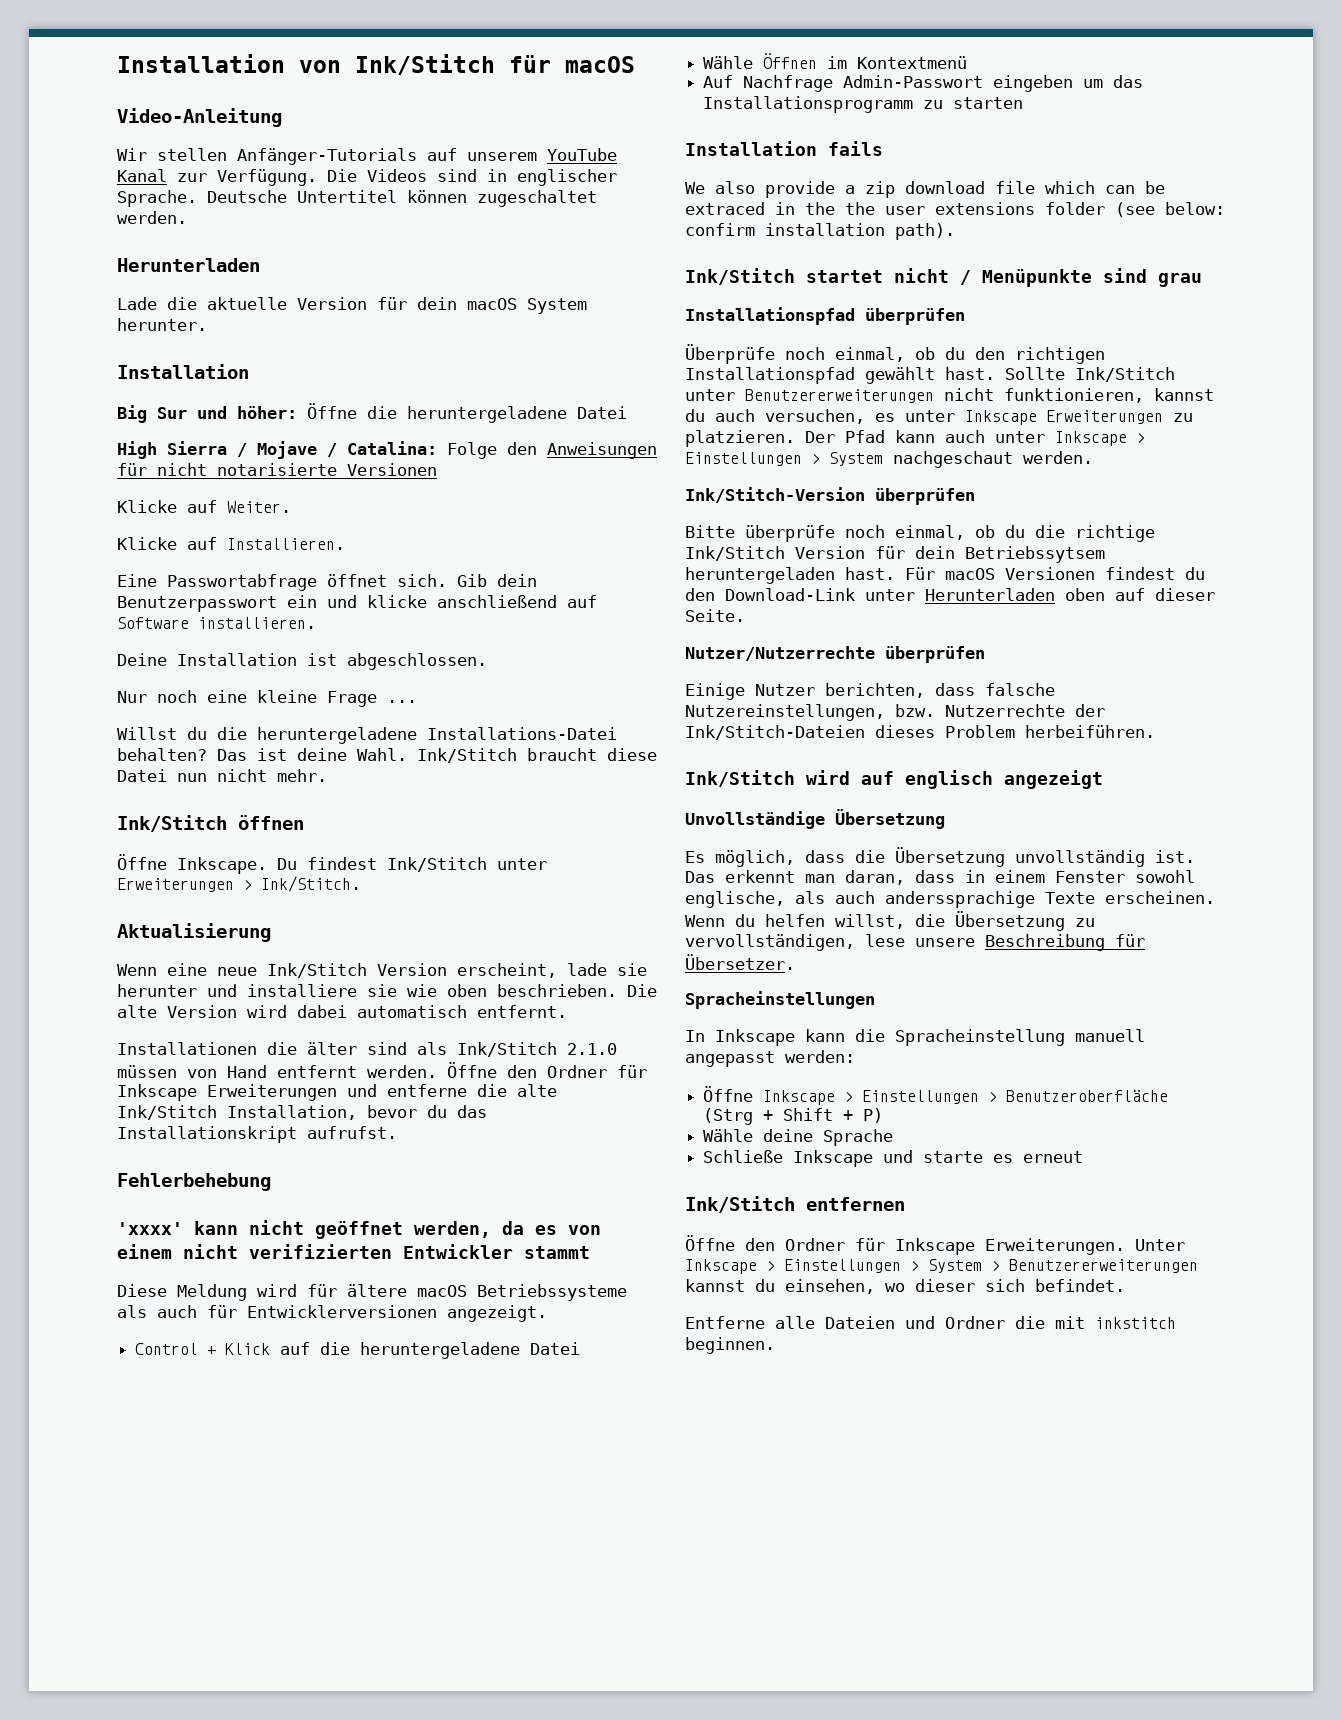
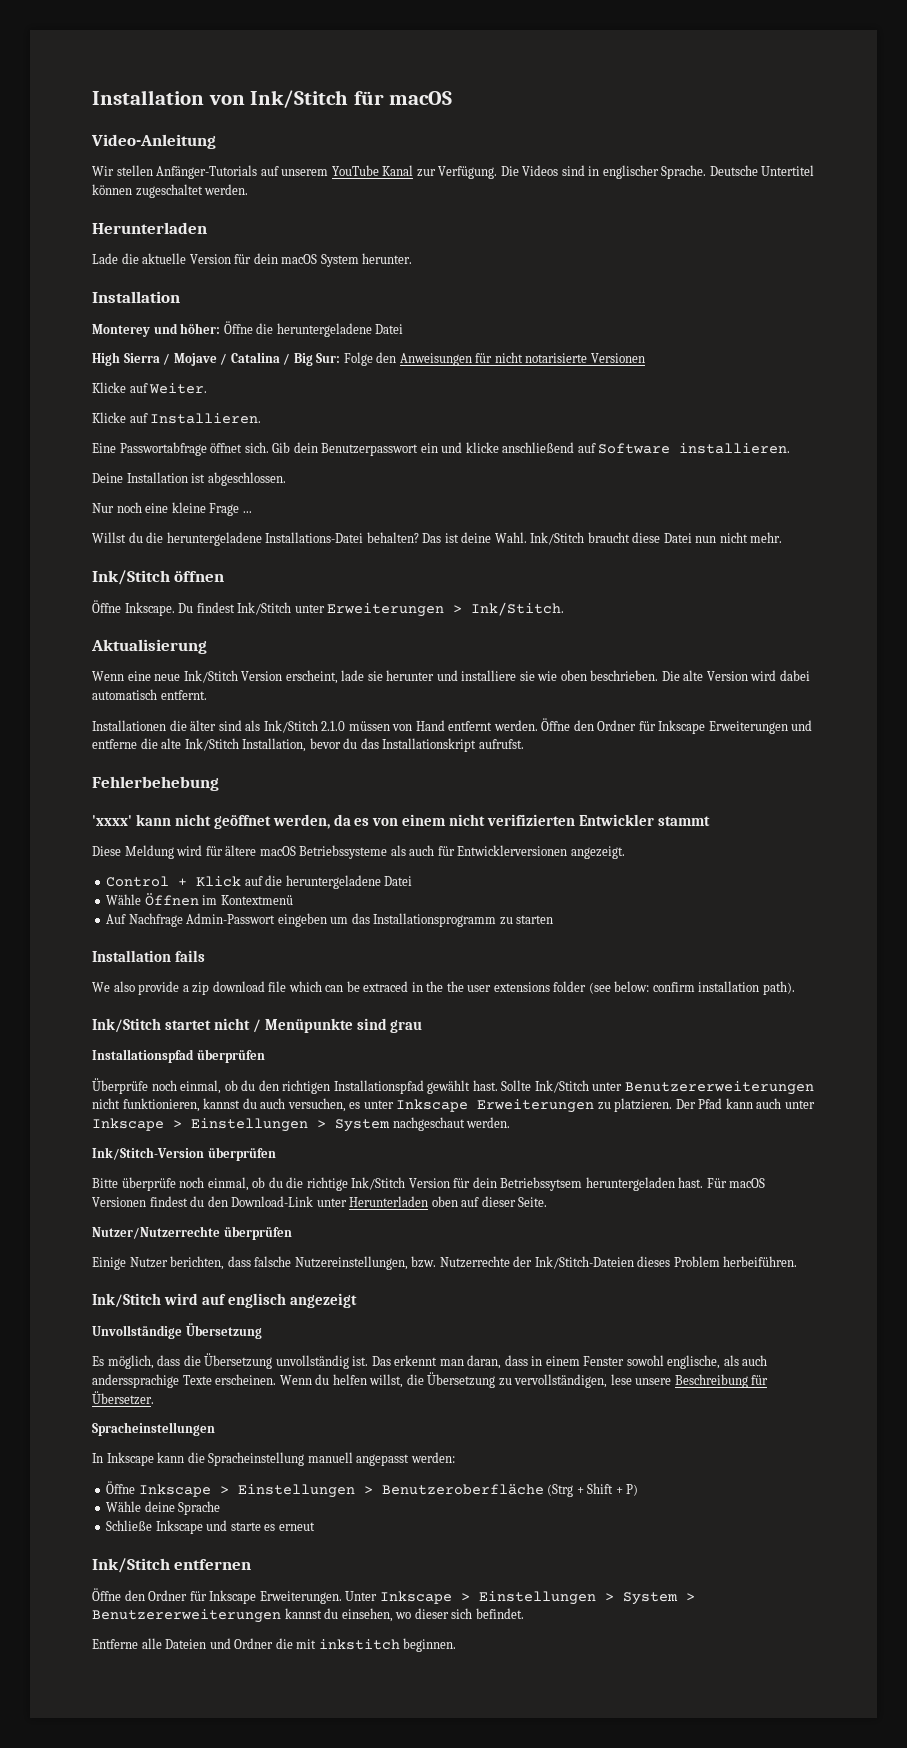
[117,405,187,423] Big Sur -> [92,324,150,337] Monterey
[347,441,437,455] Catalina: -> [230,352,341,366] Catalina / Big Sur:

